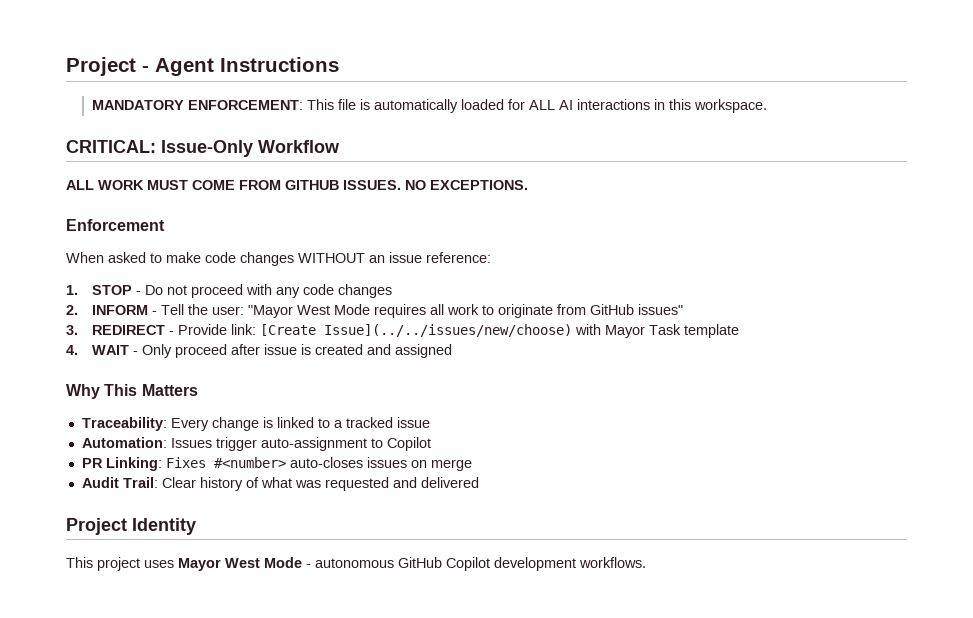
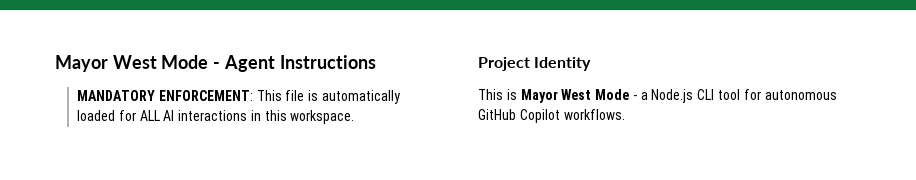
[66,57,136,76] Project -> [55,55,209,72] Mayor West Mode
[66,140,340,157] [66,180,528,190] [66,219,165,231] [66,252,491,266] [66,284,393,298] [66,304,684,318] [66,324,740,338] [66,344,453,358] [66,384,198,399] [81,417,430,431] [81,437,431,451] [81,457,472,471] [81,477,479,491] // CRITICAL: Issue-Only Workflow // ALL WORK MUST COME FROM GITHUB ISSUES. NO EXCEPTIONS. // Enforcement // When asked to make code changes WITHOUT an issue reference: // 1. STOP - Do not proceed with any code changes // 2. INFORM - Tell the user: "Mayor West Mode requires all work to originate from GitHub issues" // 3. REDIRECT - Provide link: [Create Issue](../../issues/new/choose) with Mayor Task template // 4. WAIT - Only proceed after issue is created and assigned // Why This Matters // Traceability: Every change is linked to a tracked issue // Automation: Issues trigger auto-assignment to Copilot // PR Linking: Fixes #<number> auto-closes issues on merge // Audit Trail: Clear history of what was requested and delivered -> (355, 117) none
[97,557,311,571] project uses Mayor West Mode - -> [506,89,761,103] is Mayor West Mode - a Node.js CLI tool for
[494,557,576,571] development -> (560, 116) none

